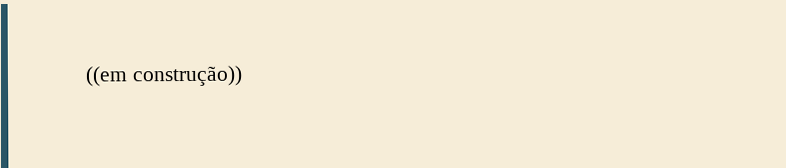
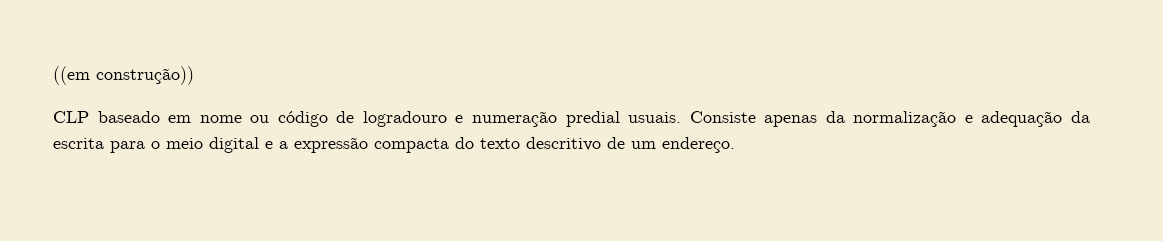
(243, 76) none -> [53,111,1090,127] [53,137,735,153] // CLP baseado em nome ou código de logradouro e numeração predial usuais. Consiste apenas da normalização e adequação da escrita para o meio digital e a expressão compacta do texto descritivo de um endereço.

